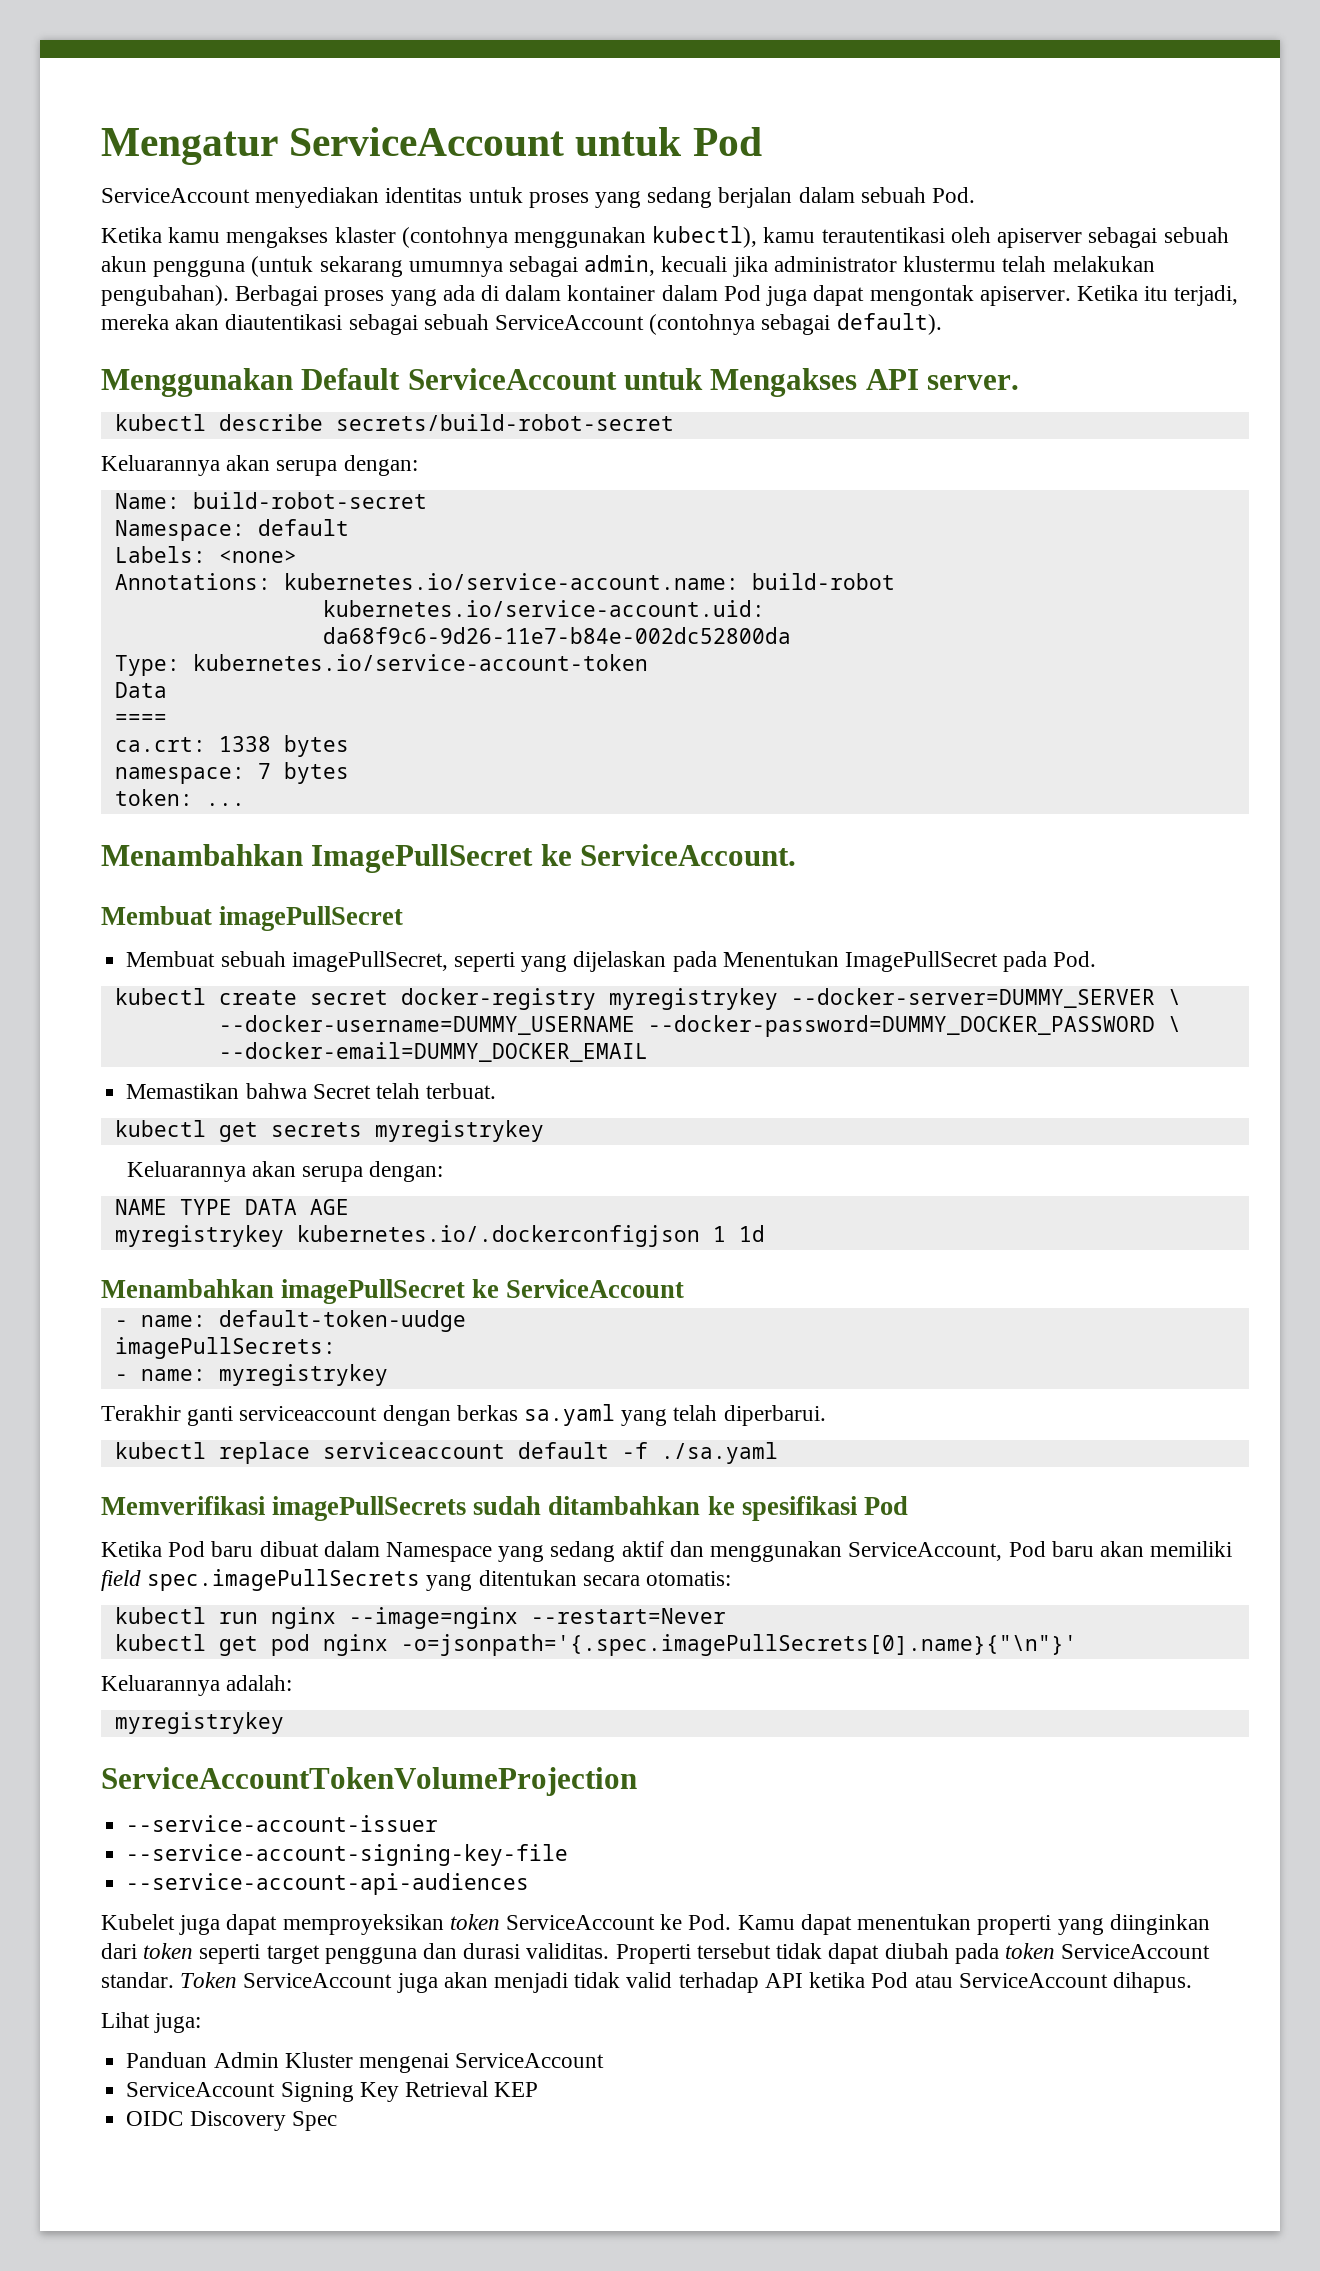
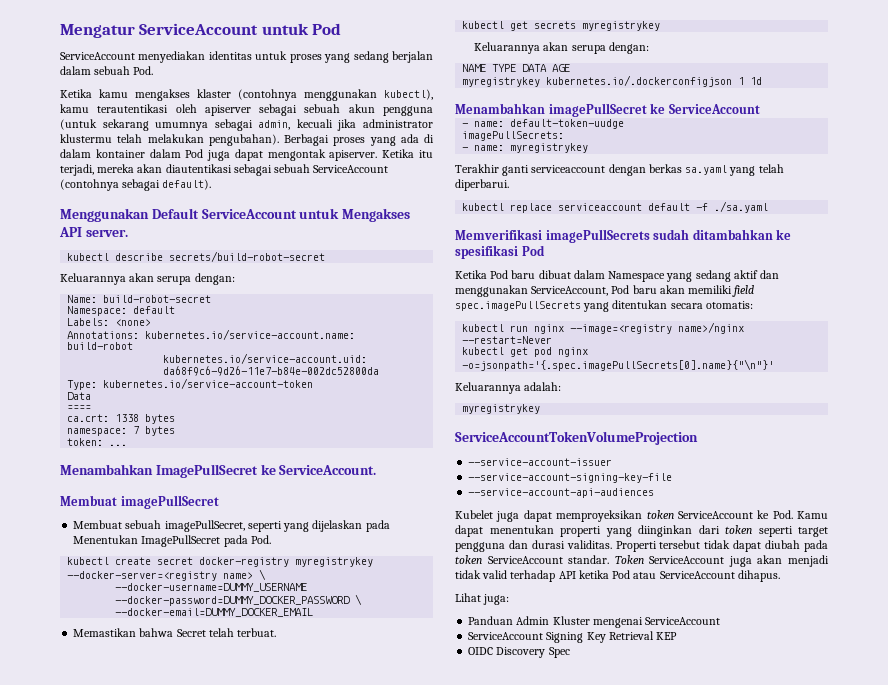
[790,988,1155,1008] --docker-server=DUMMY_SERVER -> [67,571,254,581] --docker-server=<registry name>
[348,1607,518,1629] --image=nginx -> [570,322,745,334] --image=<registry name>/nginx

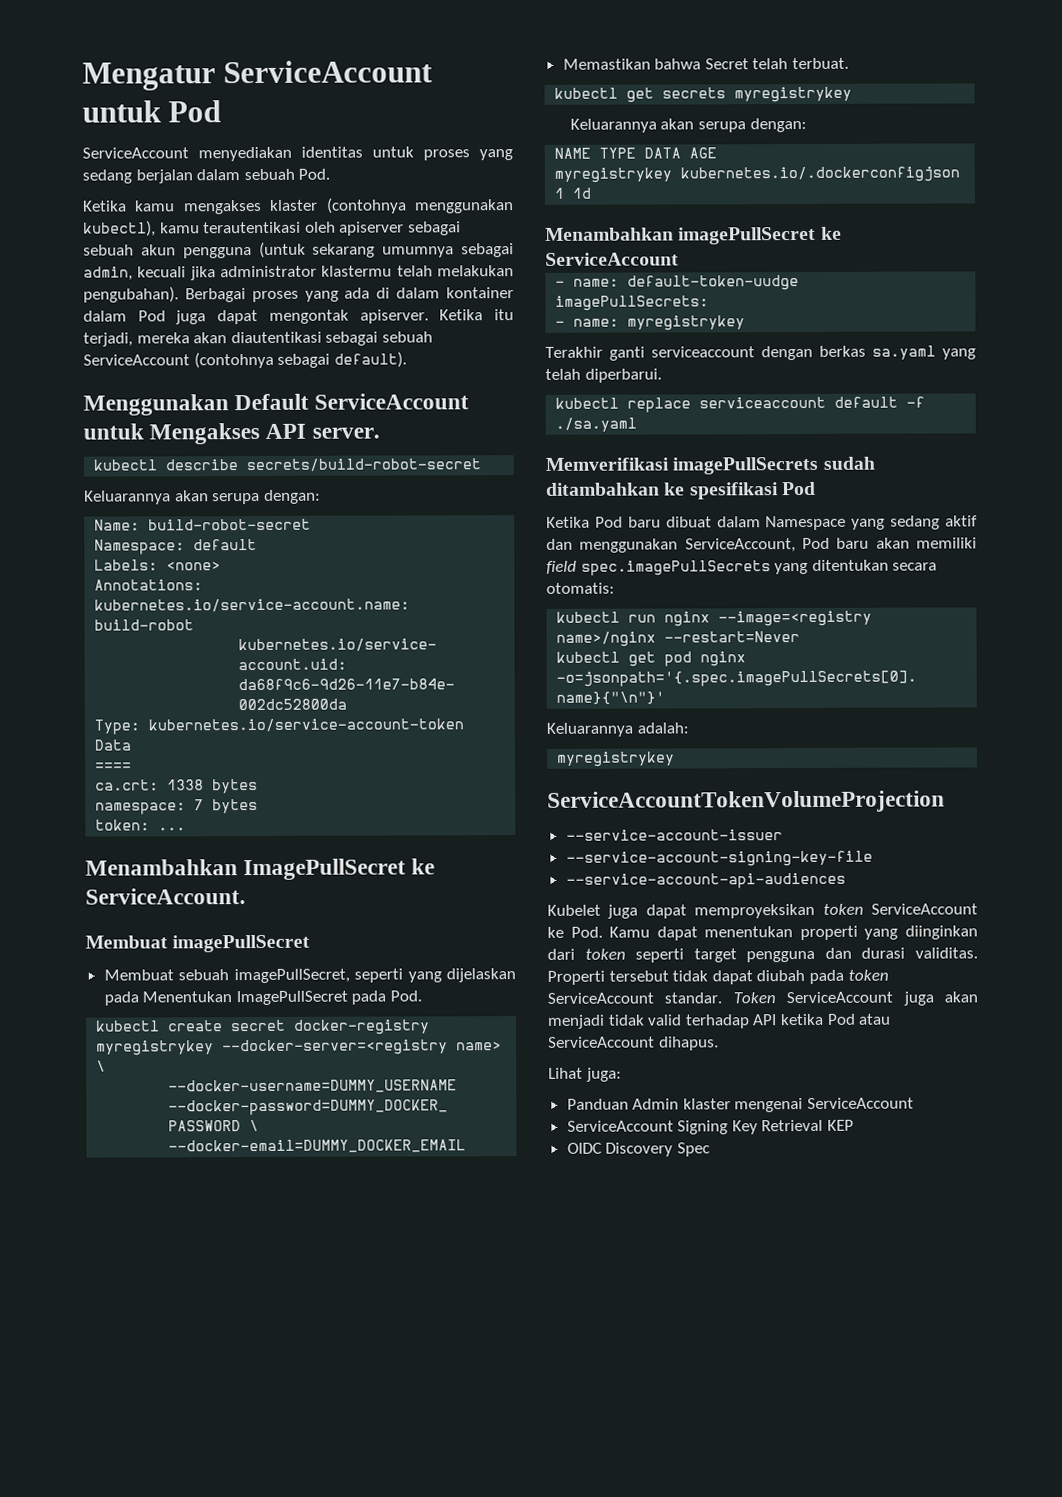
[60,134,112,143] klustermu -> [321,265,393,277] klastermu
[552,616,590,625] Kluster -> [682,1098,731,1110] klaster

